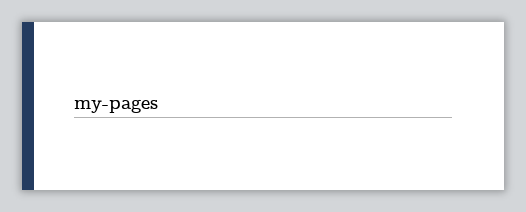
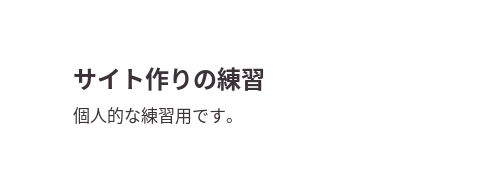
[74,99,158,113] my-pages -> [73,67,265,91] [73,107,243,125] サイト作りの練習 // 個人的な練習用です。

